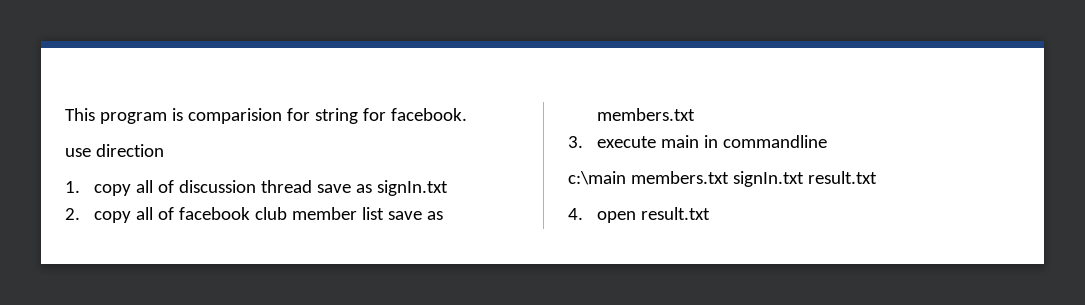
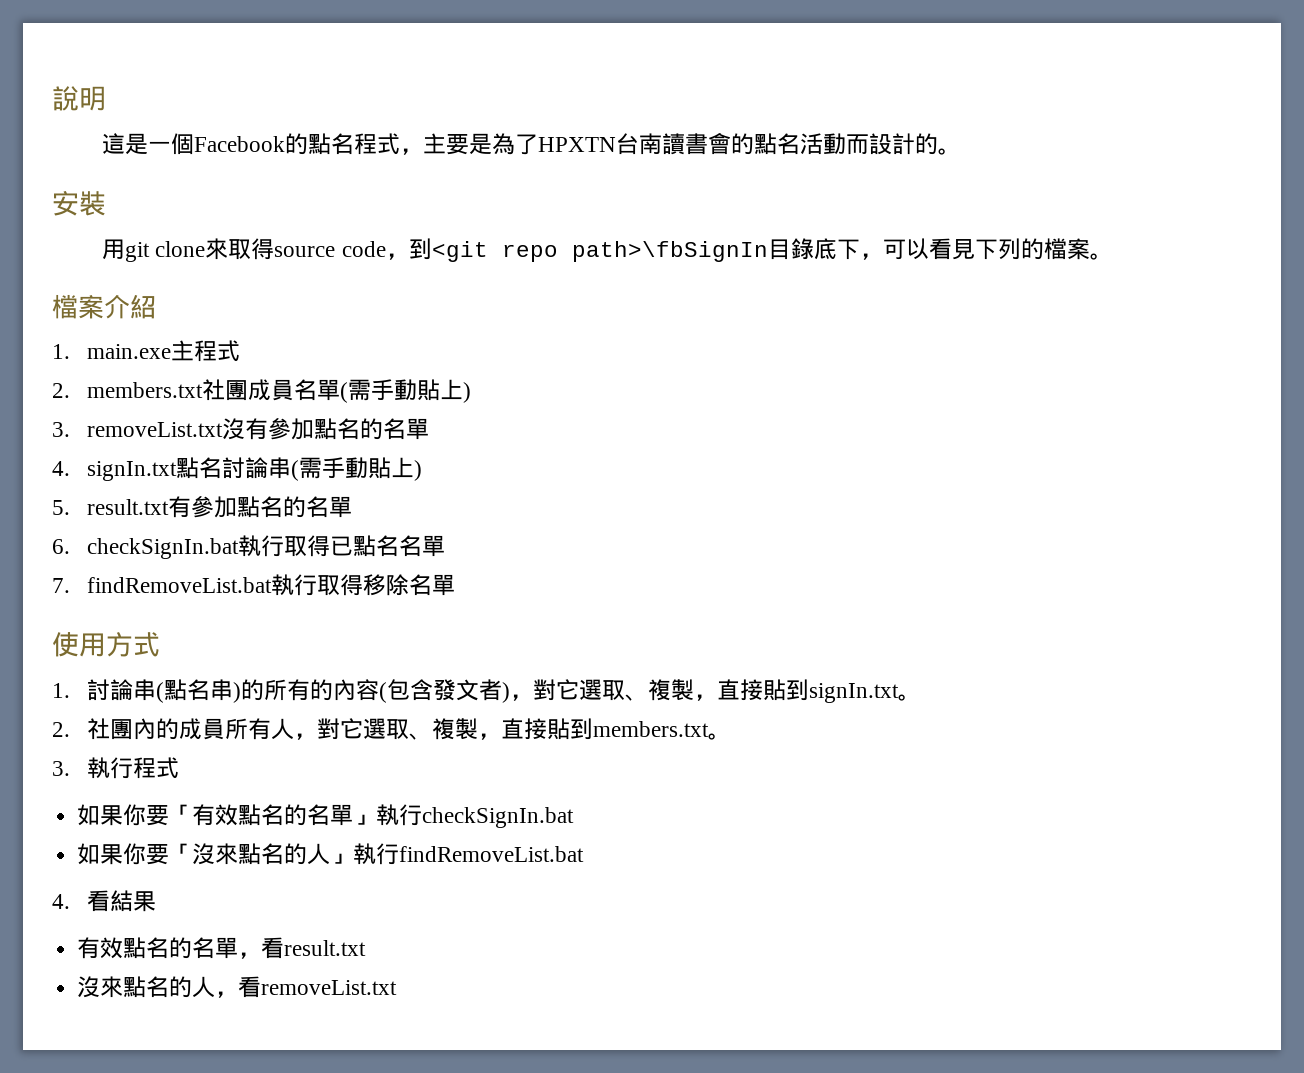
[65,108,467,124] [65,144,164,157] [65,180,448,196] [65,207,443,223] [596,108,695,121] [568,135,827,148] [568,171,877,187] [568,207,710,223] This program is comparision for string for facebook. // use direction // 1. copy all of discussion thread save as signIn.txt // 2. copy all of facebook club member list save as members.txt // 3. execute main in commandline // c:\main members.txt signIn.txt result.txt // 4. open result.txt -> [52,86,106,111] [102,133,962,155] [52,190,106,216] [102,238,1113,262] [52,294,156,319] [52,340,240,362] [52,379,471,403] [52,418,429,440] [52,457,422,481] [52,496,352,518] [52,535,445,559] [52,574,455,596] [52,632,160,657] [52,679,921,703] [52,718,731,740] [52,757,179,779] [77,804,575,828] [77,843,585,865] [52,890,156,912] [77,937,367,959] [77,976,398,998] 說明 // 這是一個Facebook的點名程式，主要是為了HPXTN台南讀書會的點名活動而設計的。 // 安裝 // 用git clone來取得source code，到<git repo path>\fbSignIn目錄底下，可以看見下列的檔案。 // 檔案介紹 // 1. main.exe主程式 // 2. members.txt社團成員名單(需手動貼上) // 3. removeList.txt沒有參加點名的名單 // 4. signIn.txt點名討論串(需手動貼上) // 5. result.txt有參加點名的名單 // 6. checkSignIn.bat執行取得已點名名單 // 7. findRemoveList.bat執行取得移除名單 // 使用方式 // 1.討論串(點名串)的所有的內容(包含發文者)，對它選取、複製，直接貼到signIn.txt。 // 2.社團內的成員所有人，對它選取、複製，直接貼到members.txt。 // 3.執行程式 // 如果你要「有效點名的名單」執行checkSignIn.bat // 如果你要「沒來點名的人」執行findRemoveList.bat // 4.看結果 // 有效點名的名單，看result.txt // 沒來點名的人，看removeList.txt

